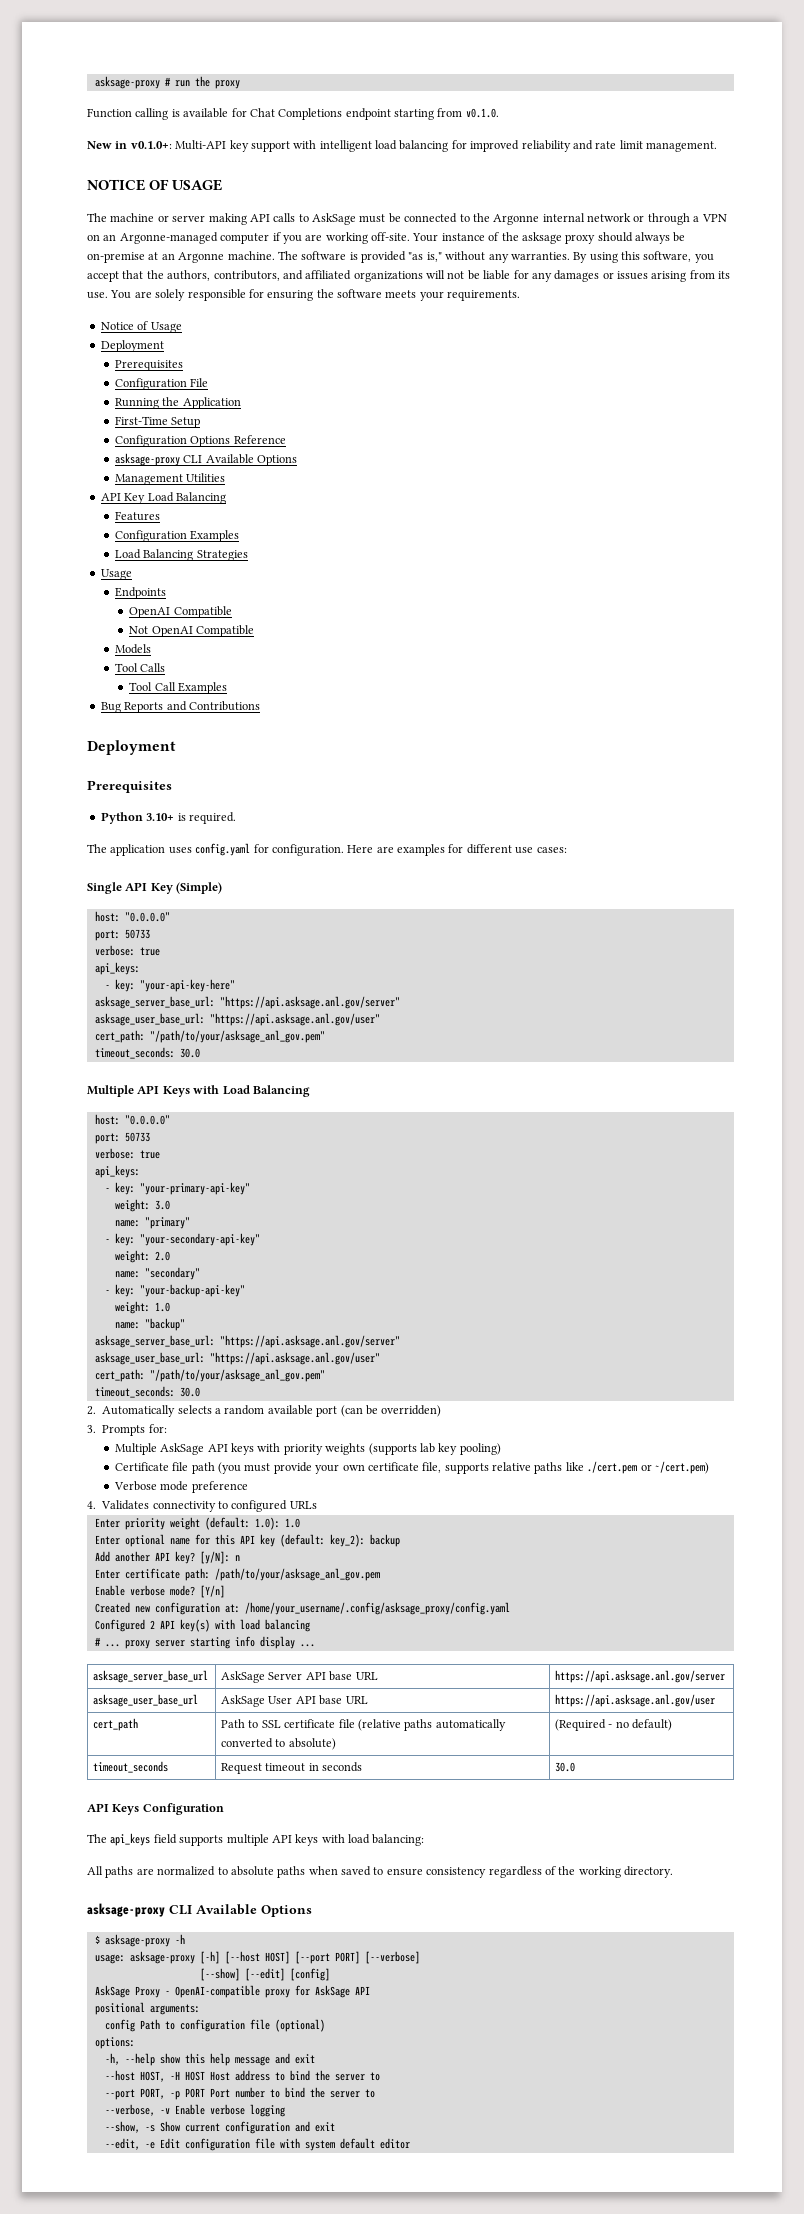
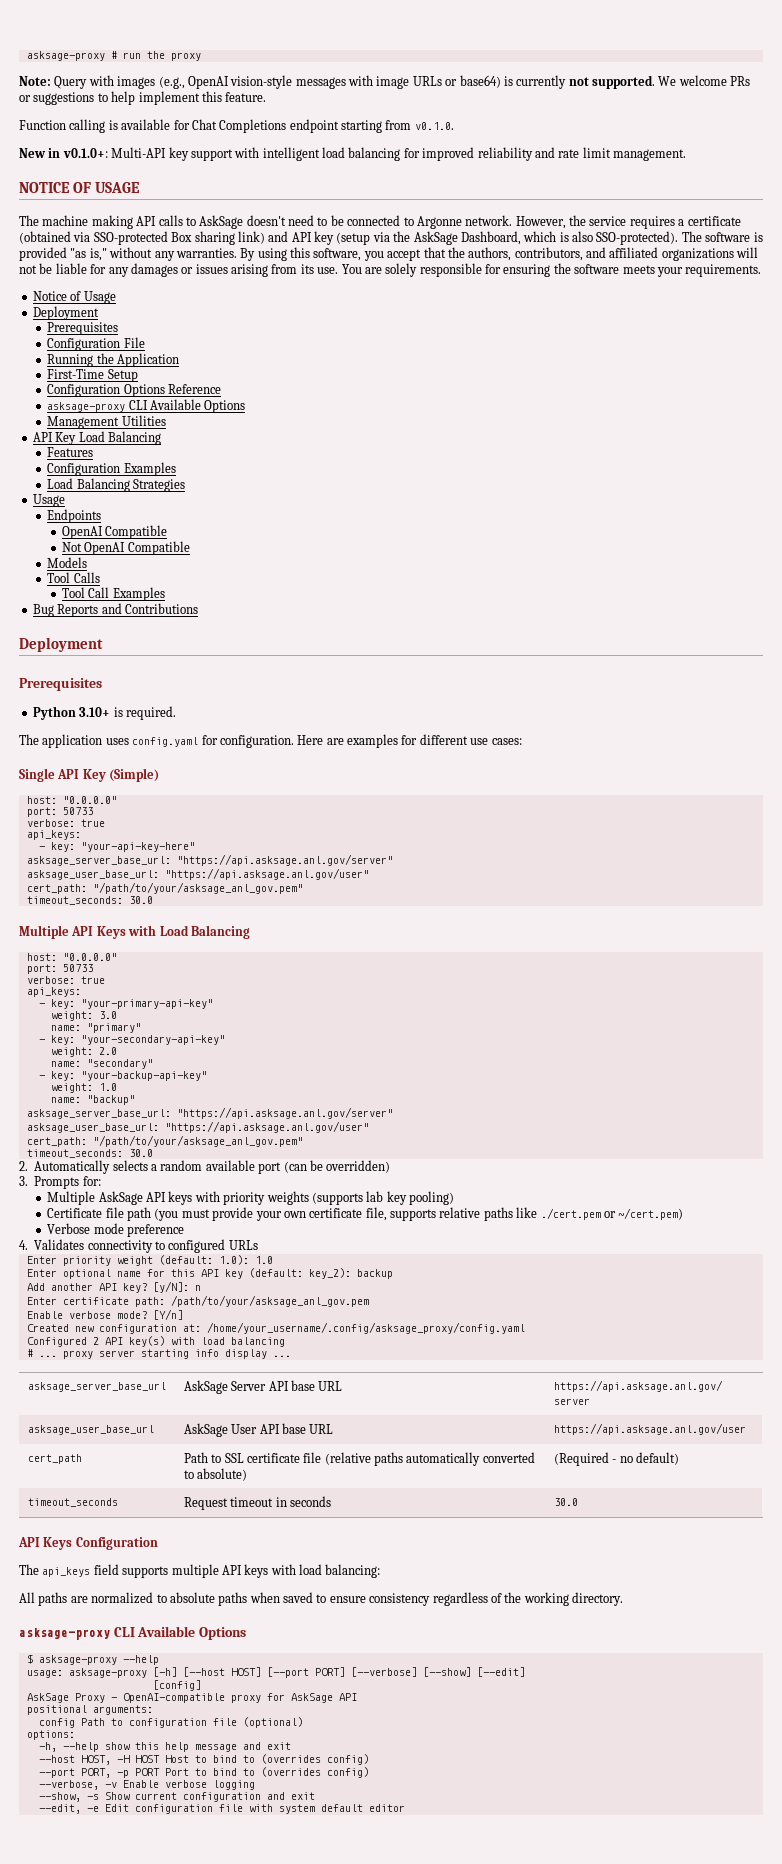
(240, 84) none -> [19,75,751,89] [19,91,267,105] // Note: Query with images (e.g., OpenAI vision-style messages with image URLs or base64) is currently not supported. We welcome PRs or suggestions to help implement this feature.
[157,215,206,222] or server -> (89, 220) none
[359,213,727,225] [87,232,686,244] [87,251,275,263] must be connected to the Argonne internal network or through a VPN on an Argonne-managed computer if you are working off-site. Your instance of the asksage proxy should always be on-premise at an Argonne machine. -> [246,215,741,229] [19,231,679,245] doesn't need to be connected to Argonne network. However, the service requires a certificate (obtained via SSO-protected Box sharing link) and API key (setup via the AskSage Dashboard, which is also SSO-protected).
[174,1934,185,1944] -h -> [122,1655,159,1665] --help
(420, 1957) // -> (417, 1672) none
(285, 1974) none -> (525, 1672) //
[234,2070,380,2081] address to bind the server to -> [194,1754,369,1765] to bind to (overrides config)
[234,2087,375,2098] number to bind the server to -> [194,1767,369,1778] to bind to (overrides config)

